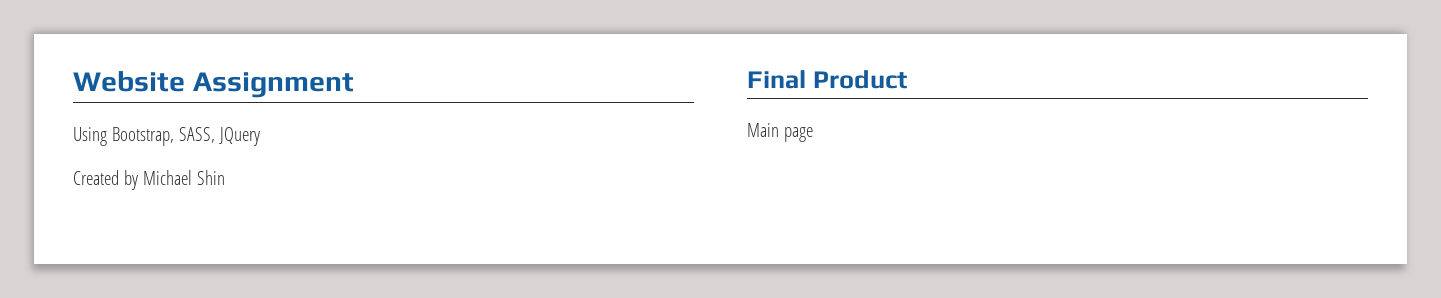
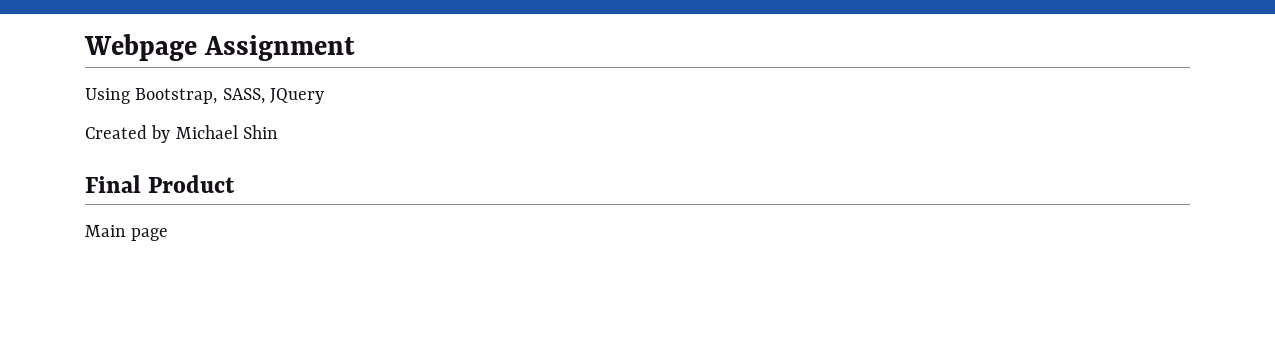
[73,71,185,92] Website -> [84,34,197,61] Webpage

